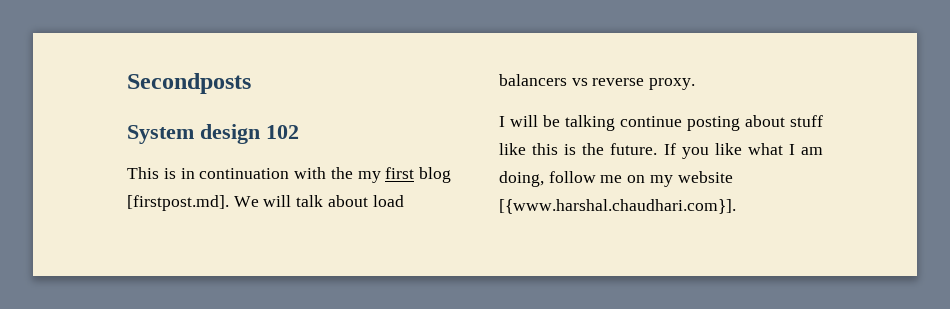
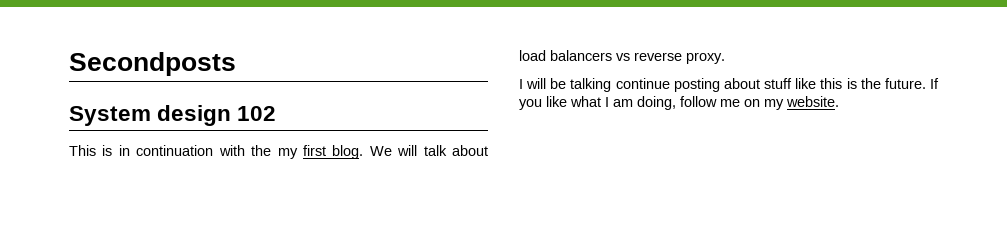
[419,167,451,183] [127,195,229,211] blog [firstpost.md]. -> [332,145,364,159] blog.
[677,171,733,183] [499,199,736,214] website [{www.harshal.chaudhari.com}]. -> [786,96,839,107] website.

